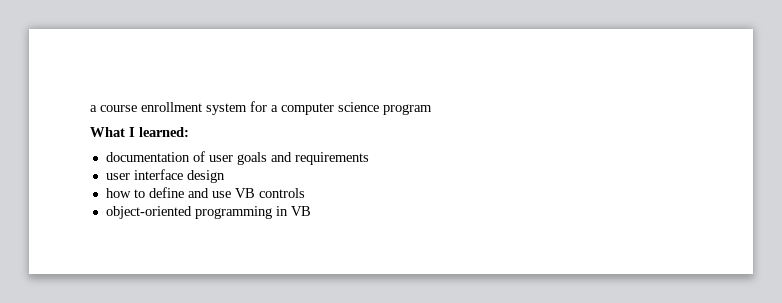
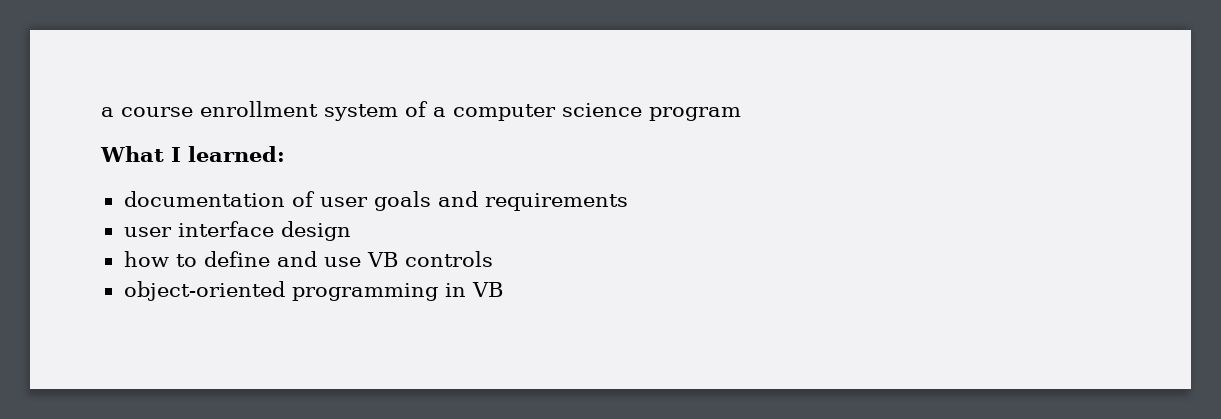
[250,101,267,112] for -> [405,101,428,117] of

